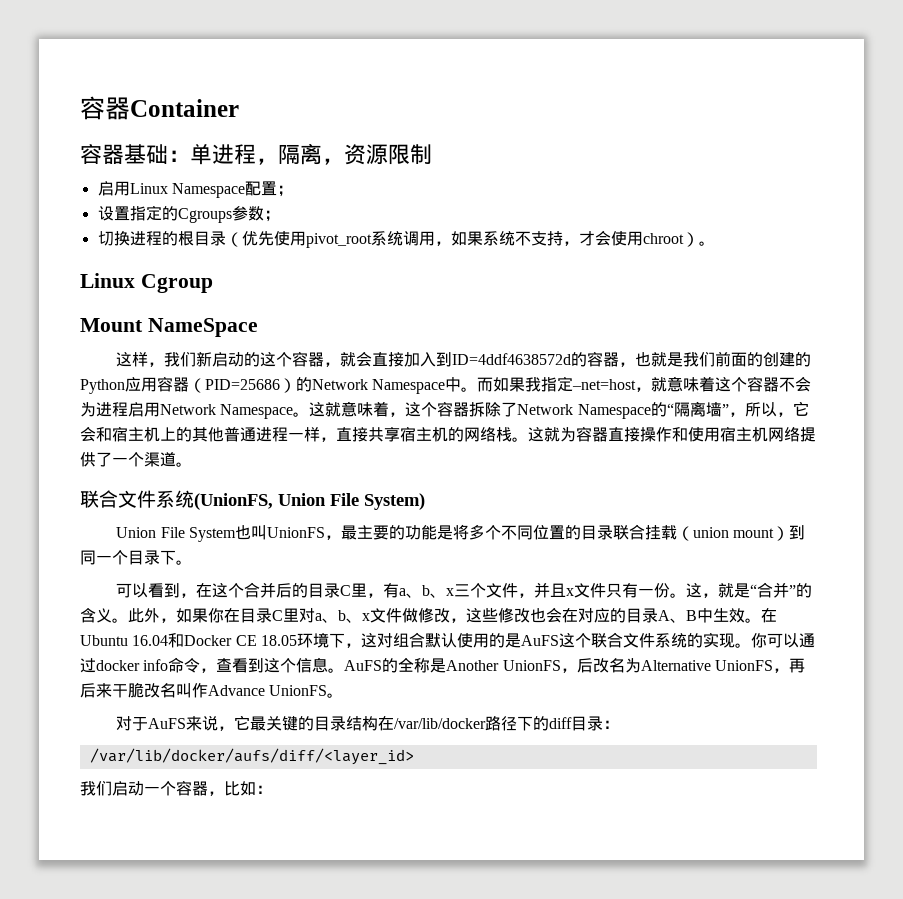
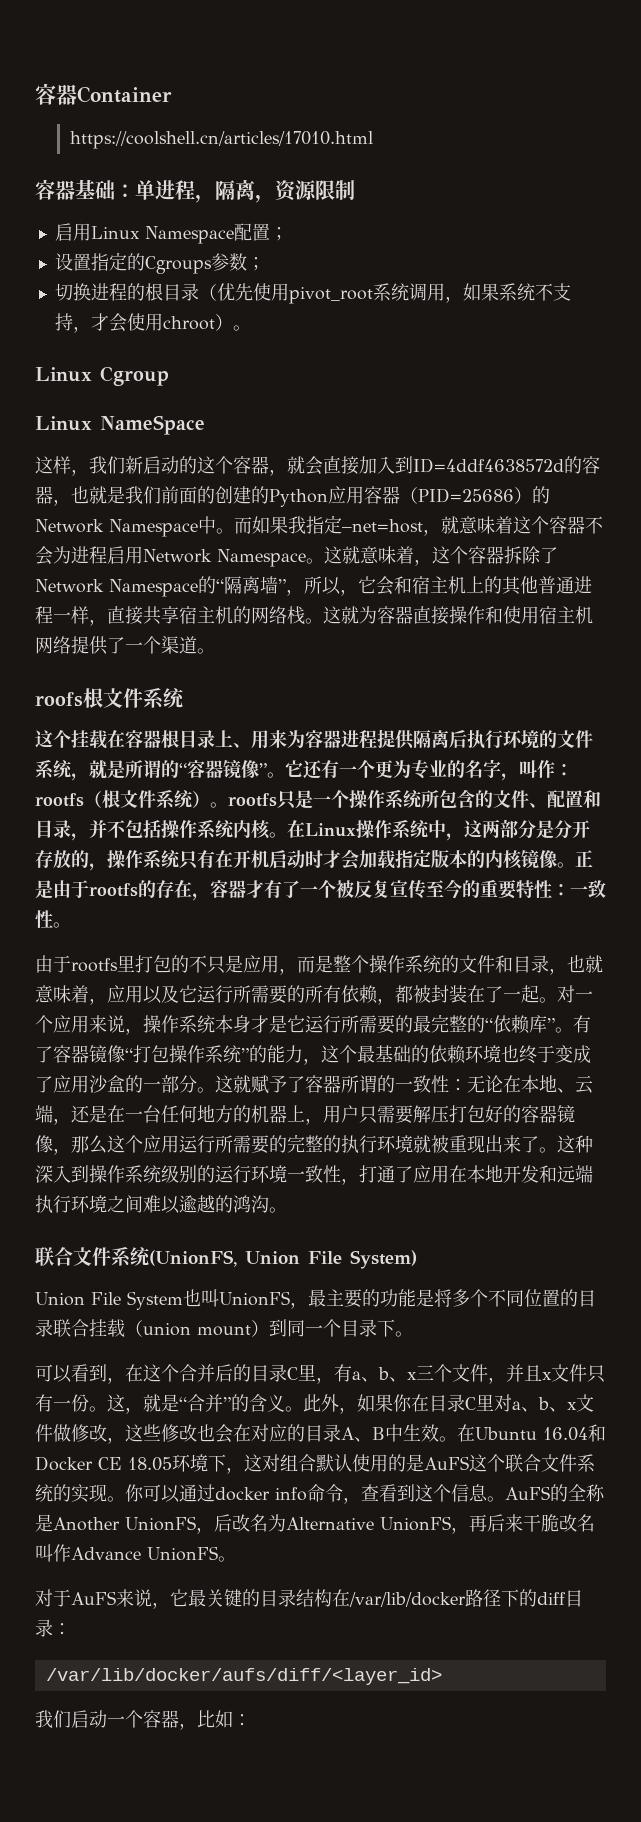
(239, 108) none -> [69,131,373,149] // https://coolshell.cn/articles/17010.html
[80,318,143,332] Mount -> [35,416,92,431] Linux
(192, 464) none -> [35,687,184,709] [35,729,593,750] [35,759,573,781] [35,789,601,809] [35,819,590,841] [35,849,593,871] [35,879,606,901] [35,910,71,929] [35,955,603,975] [35,985,593,1005] [35,1014,591,1035] [35,1045,591,1065] [35,1075,593,1094] [35,1105,575,1125] [35,1134,593,1155] [35,1165,593,1185] [35,1195,287,1214] // roofs根文件系统 // 这个挂载在容器根目录上、用来为容器进程提供隔离后执行环境的文件系统，就是所谓的“容器镜像”。它还有一个更为专业的名字，叫作：rootfs（根文件系统）。rootfs只是一个操作系统所包含的文件、配置和目录，并不包括操作系统内核。在Linux操作系统中，这两部分是分开存放的，操作系统只有在开机启动时才会加载指定版本的内核镜像。正是由于rootfs的存在，容器才有了一个被反复宣传至今的重要特性：一致性。 // 由于rootfs里打包的不只是应用，而是整个操作系统的文件和目录，也就意味着，应用以及它运行所需要的所有依赖，都被封装在了一起。对一个应用来说，操作系统本身才是它运行所需要的最完整的“依赖库”。有了容器镜像“打包操作系统”的能力，这个最基础的依赖环境也终于变成了应用沙盒的一部分。这就赋予了容器所谓的一致性：无论在本地、云端，还是在一台任何地方的机器上，用户只需要解压打包好的容器镜像，那么这个应用运行所需要的完整的执行环境就被重现出来了。这种深入到操作系统级别的运行环境一致性，打通了应用在本地开发和远端执行环境之间难以逾越的鸿沟。

